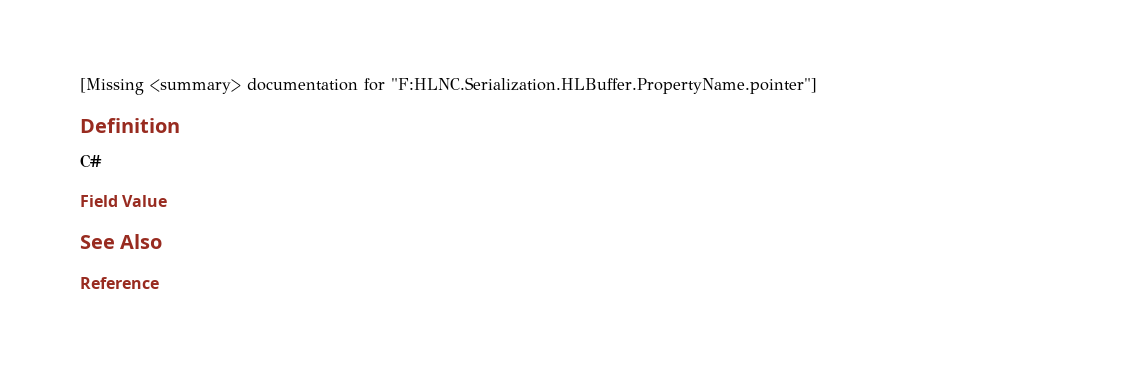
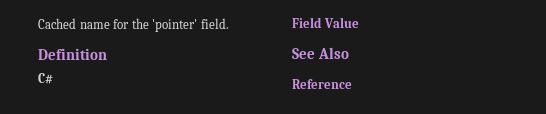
[80,77,817,95] [Missing <summary> documentation for "F:HLNC.Serialization.HLBuffer.PropertyName.pointer"] -> [38,18,229,32] Cached name for the 'pointer' field.

